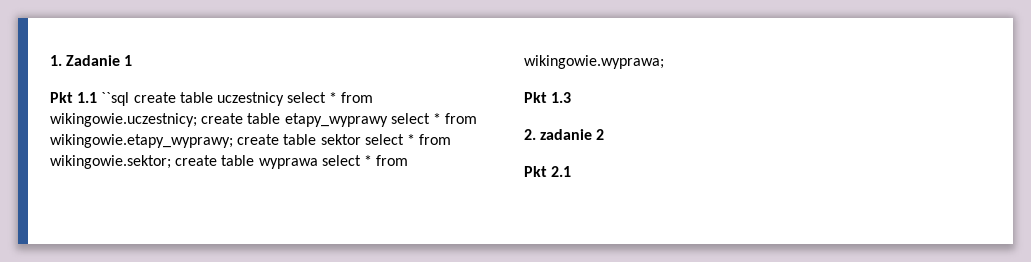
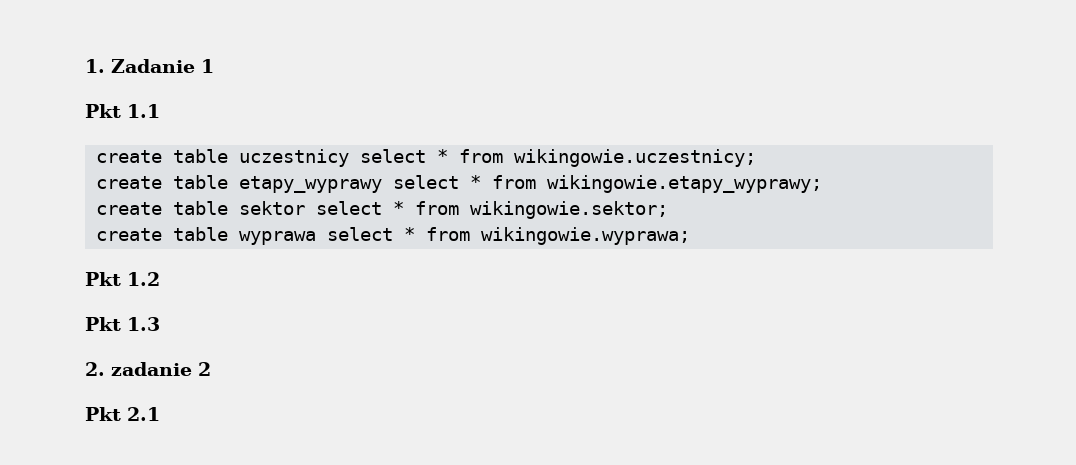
[101,92,130,106] ``sql -> (160, 111) //
(197, 120) none -> (757, 158) //
(233, 141) none -> (823, 184) //
(171, 162) none -> (669, 210) //
(664, 62) none -> [85,272,160,286] // Pkt 1.2

